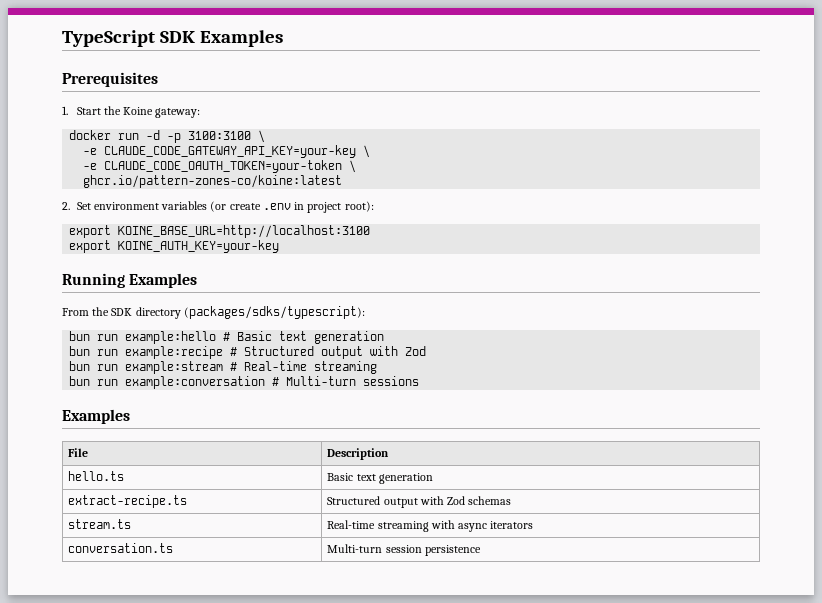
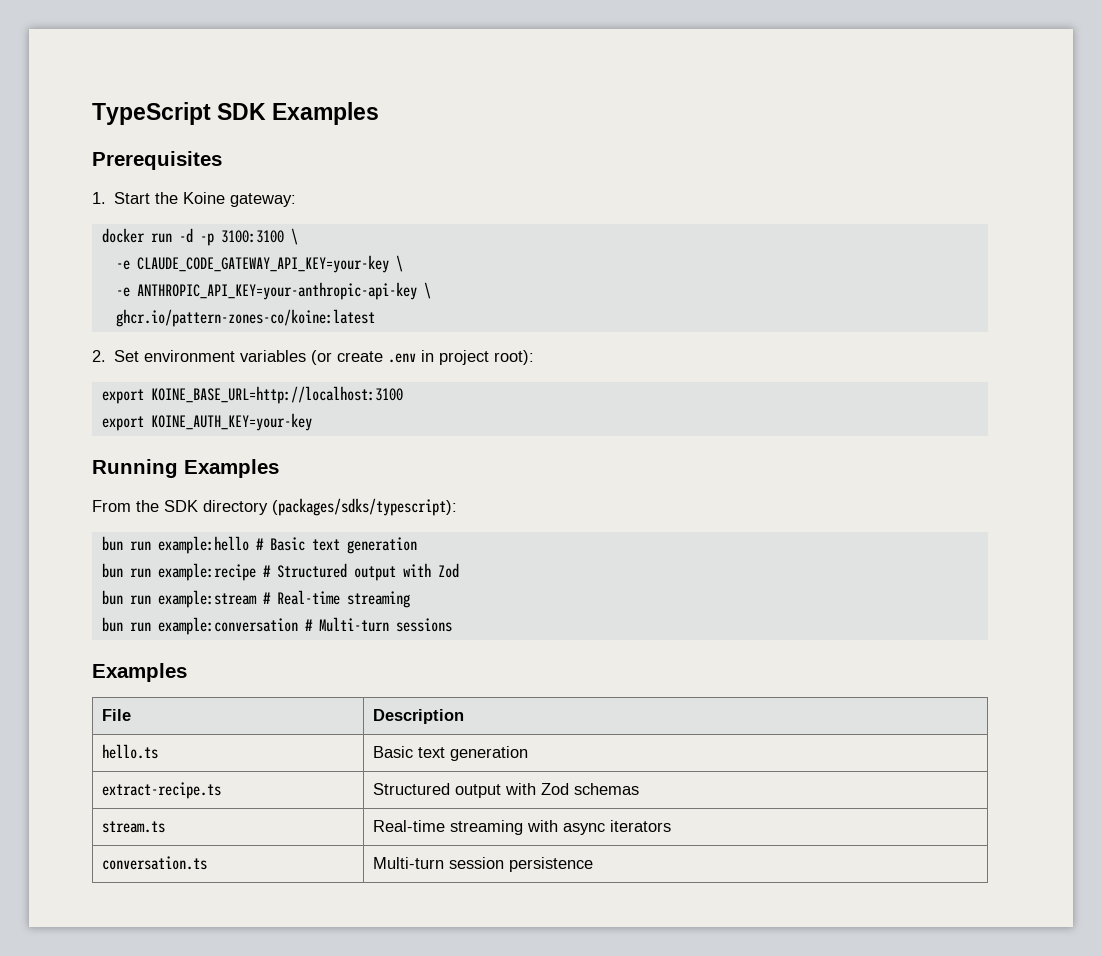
[104,160,343,173] CLAUDE_CODE_OAUTH_TOKEN=your-token -> [136,282,417,300] ANTHROPIC_API_KEY=your-anthropic-api-key

